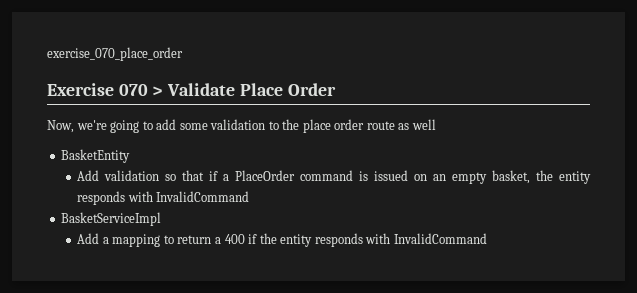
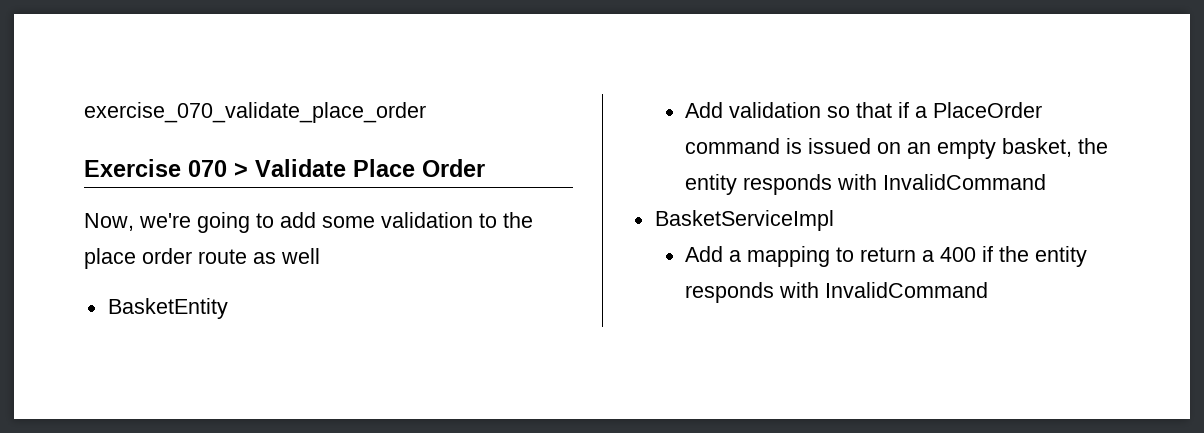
[47,47,183,61] exercise_070_place_order -> [84,102,426,123] exercise_070_validate_place_order

